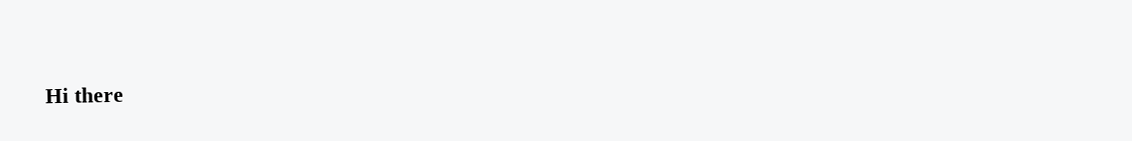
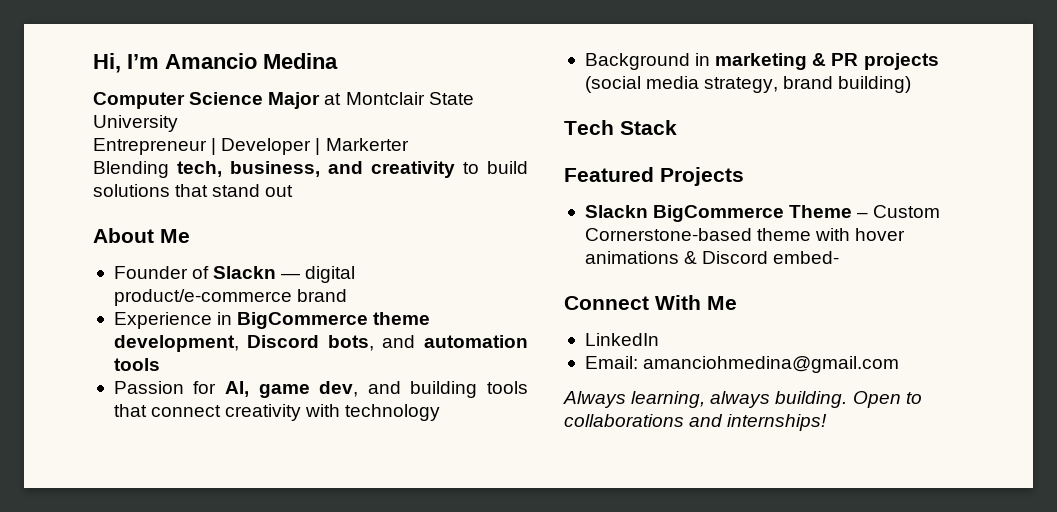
[45,86,124,104] Hi there -> [93,53,338,73] [93,92,474,109] [93,115,178,132] [93,138,409,155] [93,161,528,178] [93,184,294,197] [93,228,190,243] [113,266,356,283] [113,289,348,306] [113,312,431,329] [113,335,529,352] [113,358,160,371] [113,381,528,398] [113,404,441,421] [584,53,939,70] [584,76,912,93] [564,120,677,135] [564,167,744,186] [584,205,941,222] [584,228,906,241] [584,251,840,264] [564,295,737,310] [584,333,659,346] [584,356,900,373] [563,391,922,408] [564,414,828,431] Hi, I’m Amancio Medina // Computer Science Major at Montclair State University // Entrepreneur | Developer | Markerter // Blending tech, business, and creativity to build solutions that stand out // About Me // Founder of Slackn — digital product/e-commerce brand // Experience in BigCommerce theme development, Discord bots, and automation tools // Passion for AI, game dev, and building tools that connect creativity with technology // Background in marketing & PR projects (social media strategy, brand building) // Tech Stack // Featured Projects // Slackn BigCommerce Theme – Custom Cornerstone-based theme with hover animations & Discord embed- // Connect With Me // LinkedIn // Email: amanciohmedina@gmail.com // Always learning, always building. Open to collaborations and internships!

